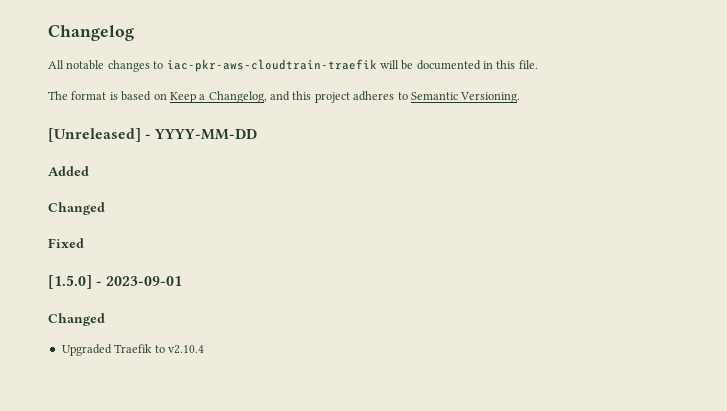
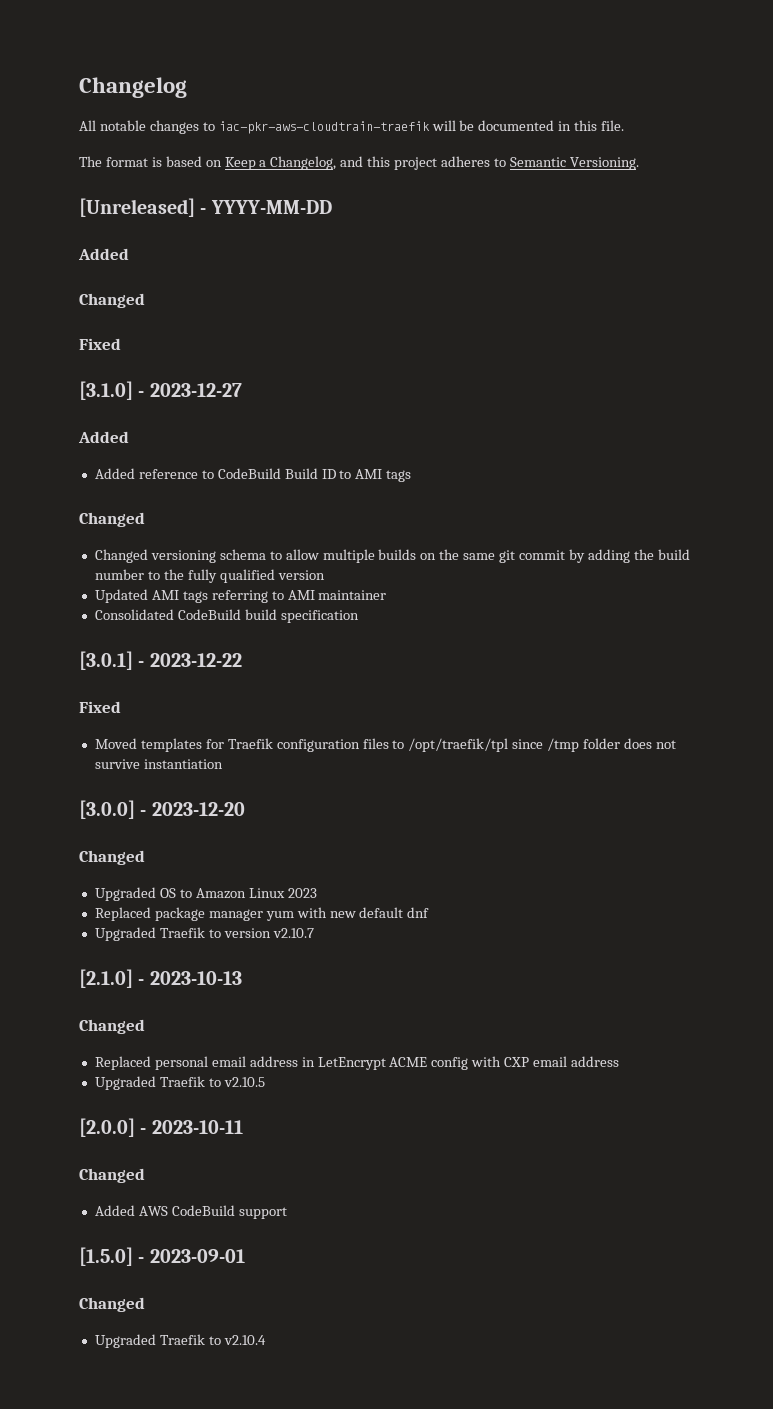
(84, 243) none -> [79,381,242,400] [78,431,129,443] [94,468,412,482] [79,512,145,527] [94,549,690,563] [94,569,325,583] [94,589,387,603] [94,609,359,623] [79,651,242,670] [79,701,121,713] [94,738,676,752] [94,759,223,769] [79,800,245,819] [79,850,145,865] [94,887,317,901] [94,907,430,921] [94,927,314,941] [79,969,242,988] [79,1019,145,1034] [94,1056,620,1070] [94,1076,265,1090] [79,1118,243,1137] [79,1168,145,1183] [94,1205,287,1219] // [3.1.0] - 2023-12-27 // Added // Added reference to CodeBuild Build ID to AMI tags // Changed // Changed versioning schema to allow multiple builds on the same git commit by adding the build number to the fully qualified version // Updated AMI tags referring to AMI maintainer // Consolidated CodeBuild build specification // [3.0.1] - 2023-12-22 // Fixed // Moved templates for Traefik configuration files to /opt/traefik/tpl since /tmp folder does not survive instantiation // [3.0.0] - 2023-12-20 // Changed // Upgraded OS to Amazon Linux 2023 // Replaced package manager yum with new default dnf // Upgraded Traefik to version v2.10.7 // [2.1.0] - 2023-10-13 // Changed // Replaced personal email address in LetEncrypt ACME config with CXP email address // Upgraded Traefik to v2.10.5 // [2.0.0] - 2023-10-11 // Changed // Added AWS CodeBuild support

